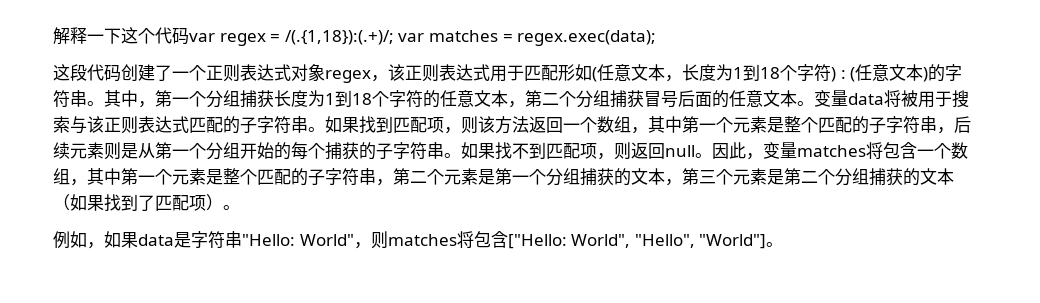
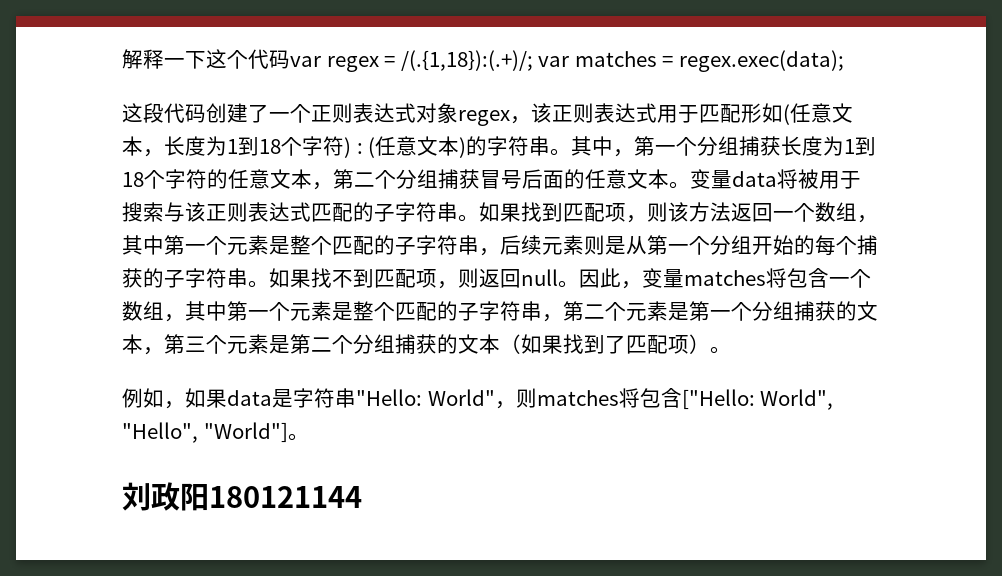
(784, 244) none -> [122,482,362,511] // 刘政阳180121144

